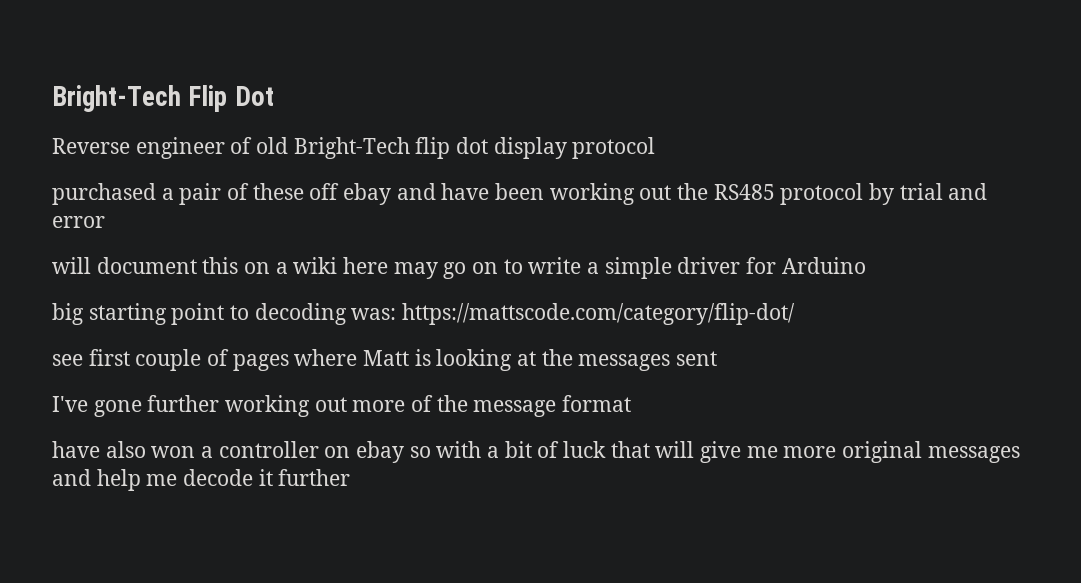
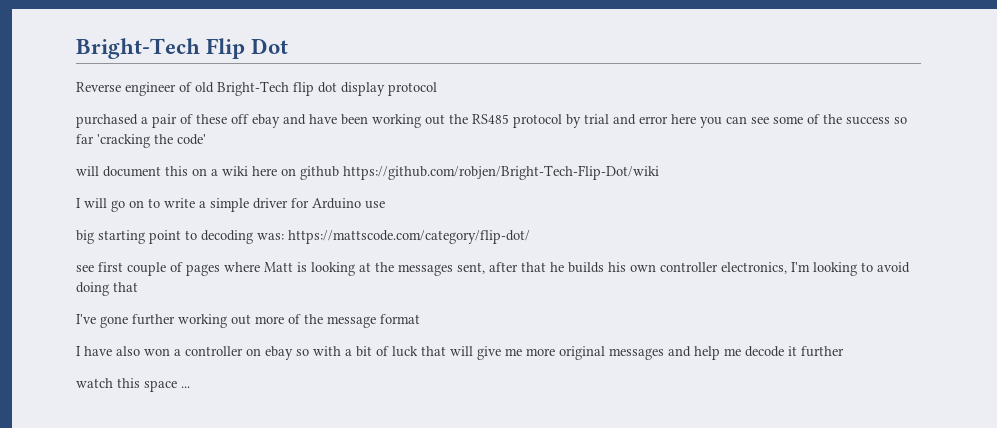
(105, 222) none -> [671,114,907,128] [76,134,206,148] here you can see some of the success so far 'cracking the code'
[393,262,438,279] may -> [281,165,659,180] [76,198,107,208] on github https://github.com/robjen/Bright-Tech-Flip-Dot/wiki // I will
(866, 265) none -> [365,201,385,209] use
[676,351,718,366] sent -> [457,262,910,276] [76,282,138,296] sent, after that he builds his own controller electronics, I'm looking to avoid doing that
(632, 403) none -> [76,346,81,356] I
(351, 477) none -> [76,378,190,392] // watch this space ...

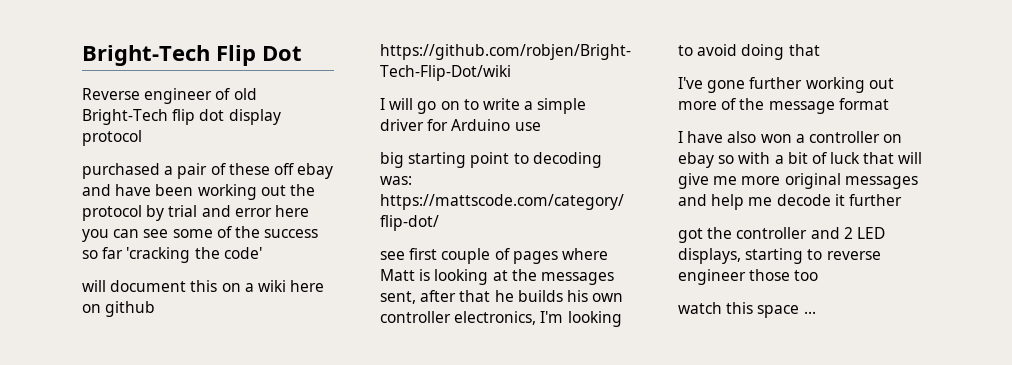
[472,114,509,124] RS485 -> (315, 190) none
(844, 351) none -> [678,227,885,243] [678,248,881,264] [678,269,819,285] // got the controller and 2 LED displays, starting to reverse engineer those too

